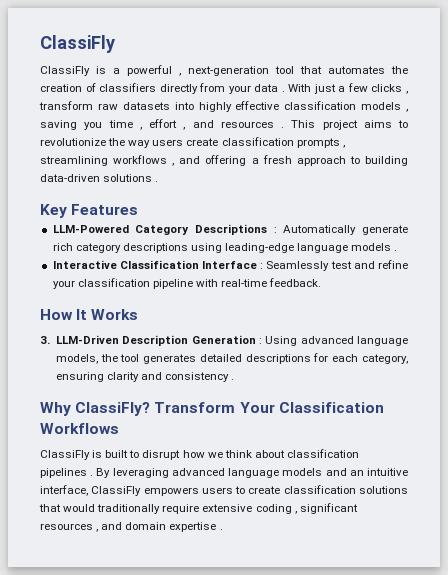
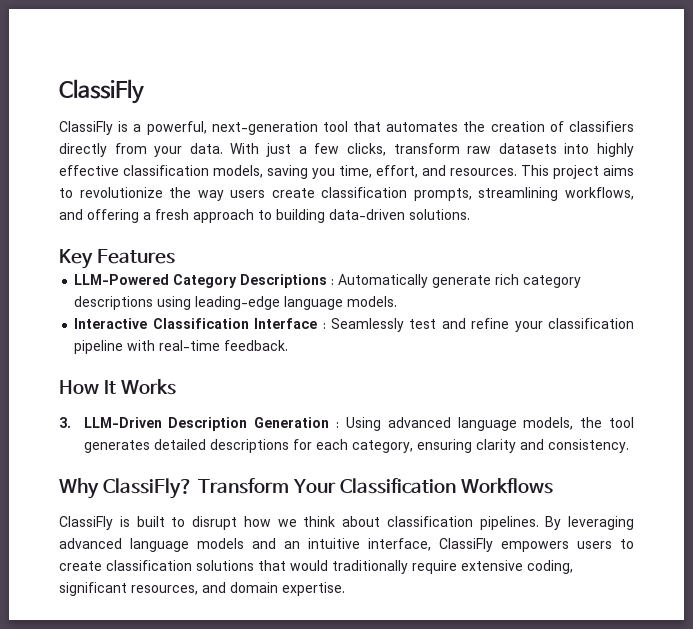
[127,65,181,76] powerful , -> [146,121,207,135] powerful,
[254,84,285,92] data . -> [189,143,223,154] data.
[371,84,409,94] clicks , -> [346,143,386,156] clicks,
[361,102,408,112] [40,119,284,130] models , saving you time , effort , and resources . -> [213,165,517,179] models, saving you time, effort, and resources.
[296,138,345,148] [40,155,175,166] prompts , streamlining workflows , -> [413,187,634,201] prompts, streamlining workflows,
[103,174,159,182] solutions . -> [409,209,470,220] solutions.
[351,243,398,251] models . -> [347,296,398,307] models.
[165,372,235,382] consistency . -> [547,439,629,453] consistency.
[40,468,94,478] pipelines . -> [479,516,539,530] pipelines.
[255,503,358,514] [40,522,223,532] coding , significant resources , and domain expertise . -> [527,560,573,574] [59,582,345,596] coding, significant resources, and domain expertise.

